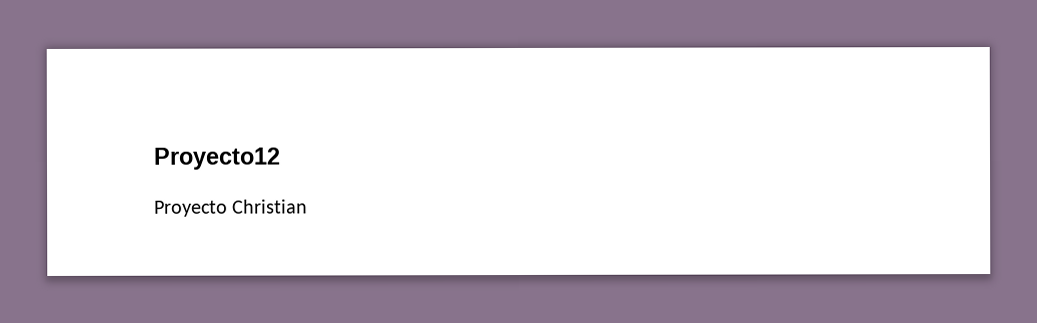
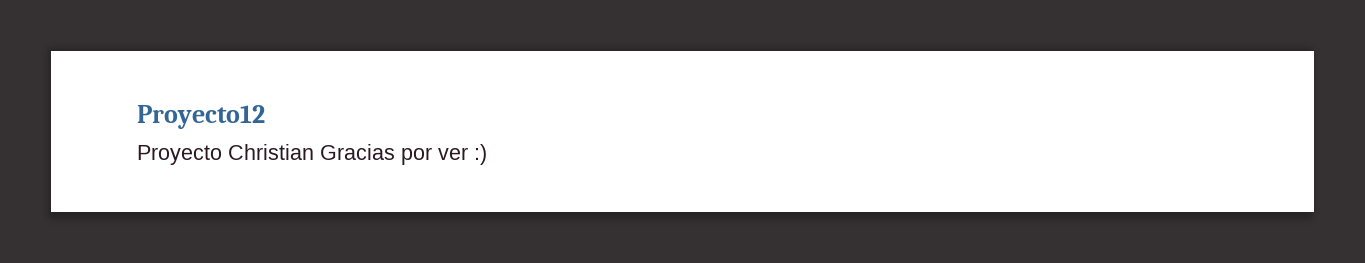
(309, 206) none -> [320,144,487,165] Gracias por ver :)

